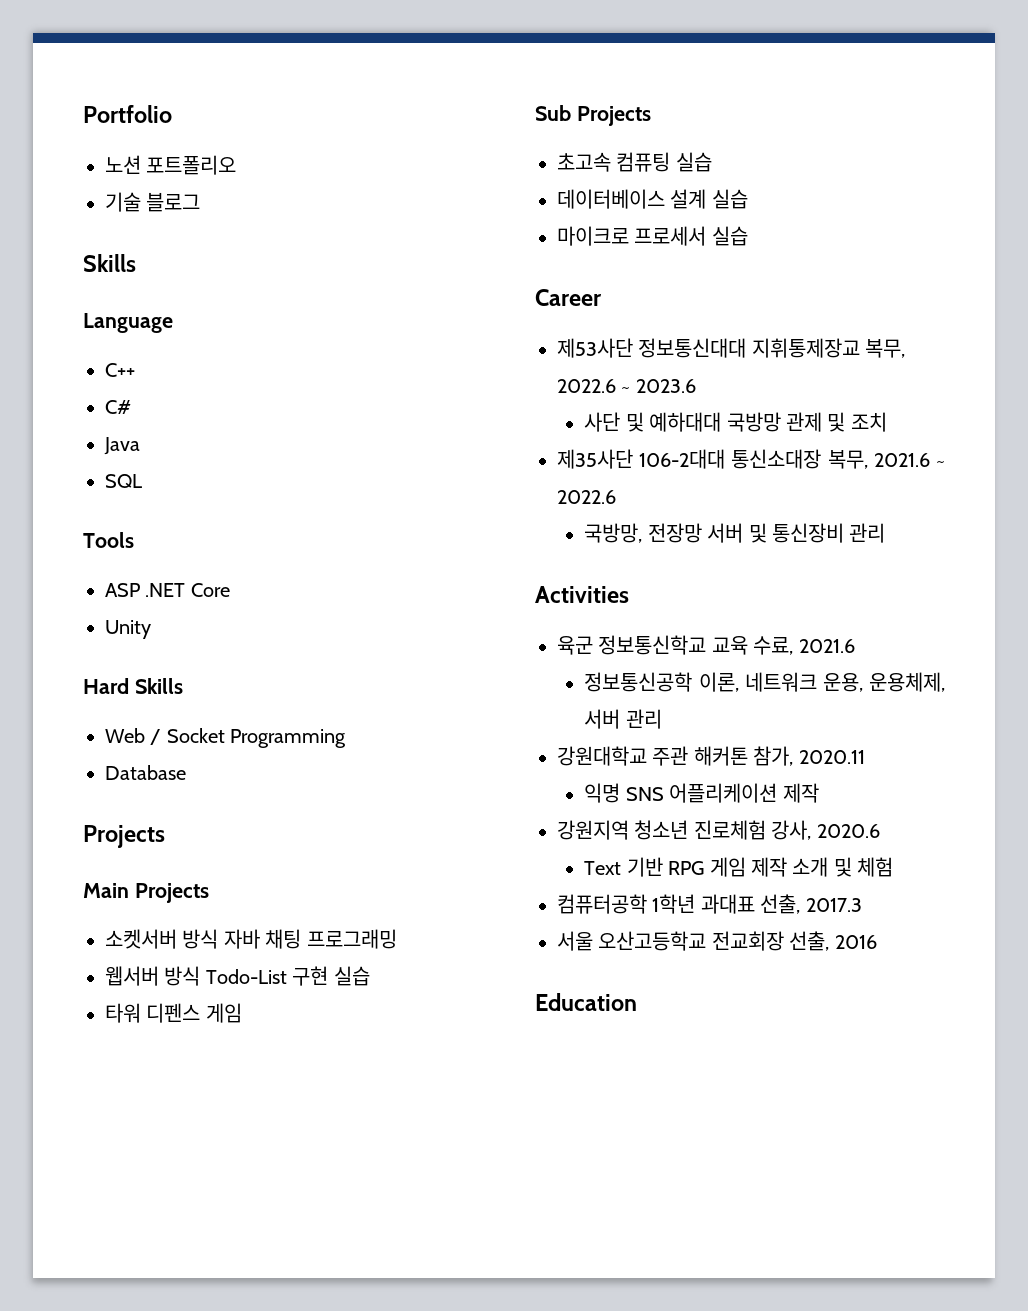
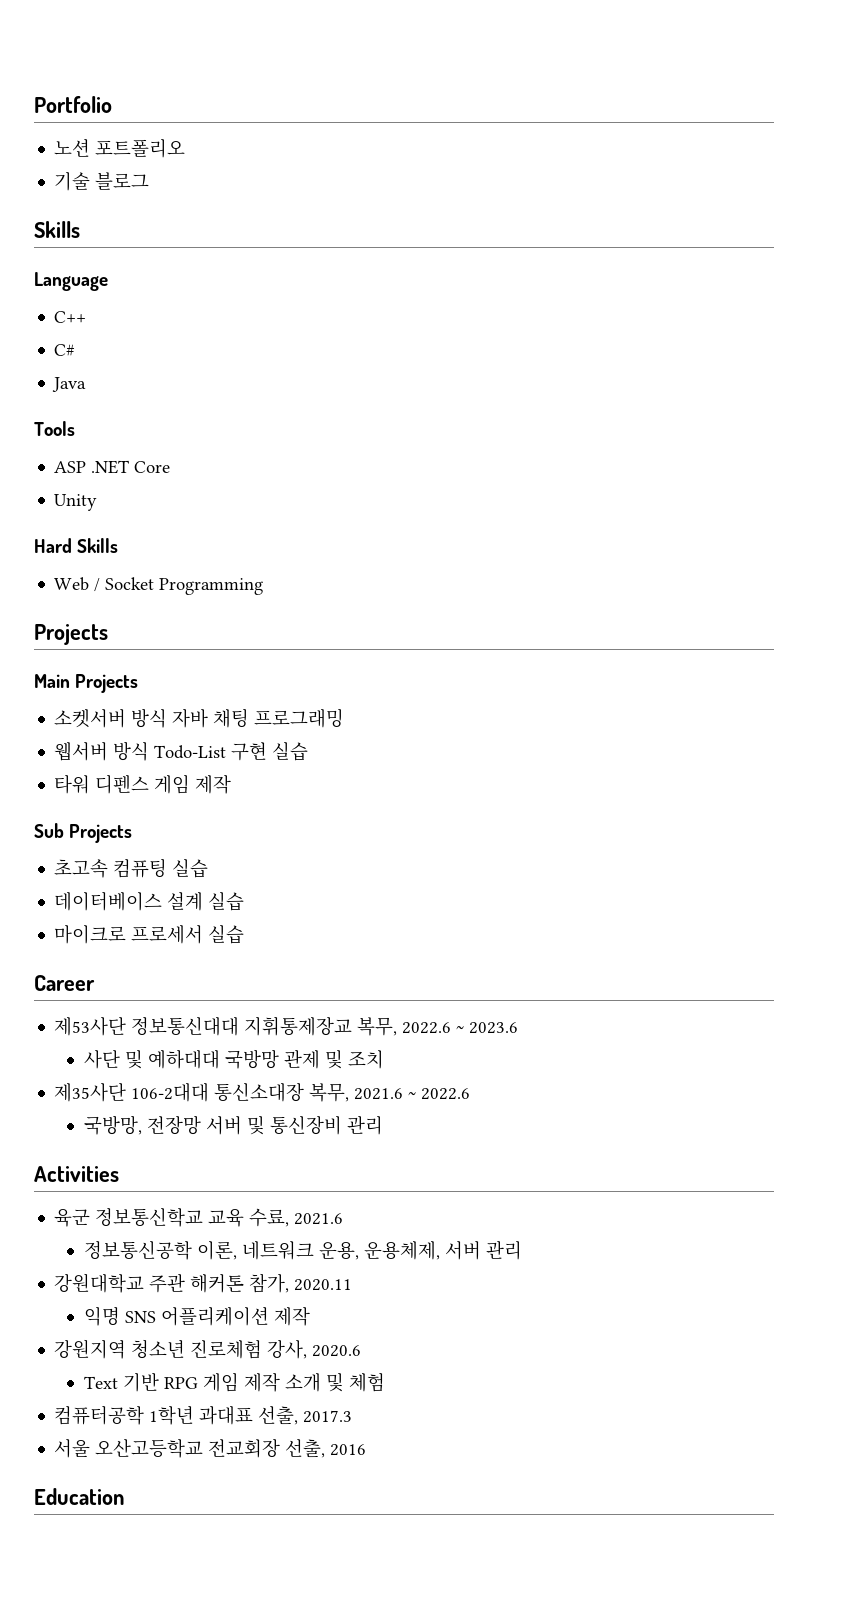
[105,474,142,488] // SQL -> (87, 384) none
[105,765,186,780] // Database -> (264, 586) none
(242, 1013) none -> [195,775,232,794] 제작

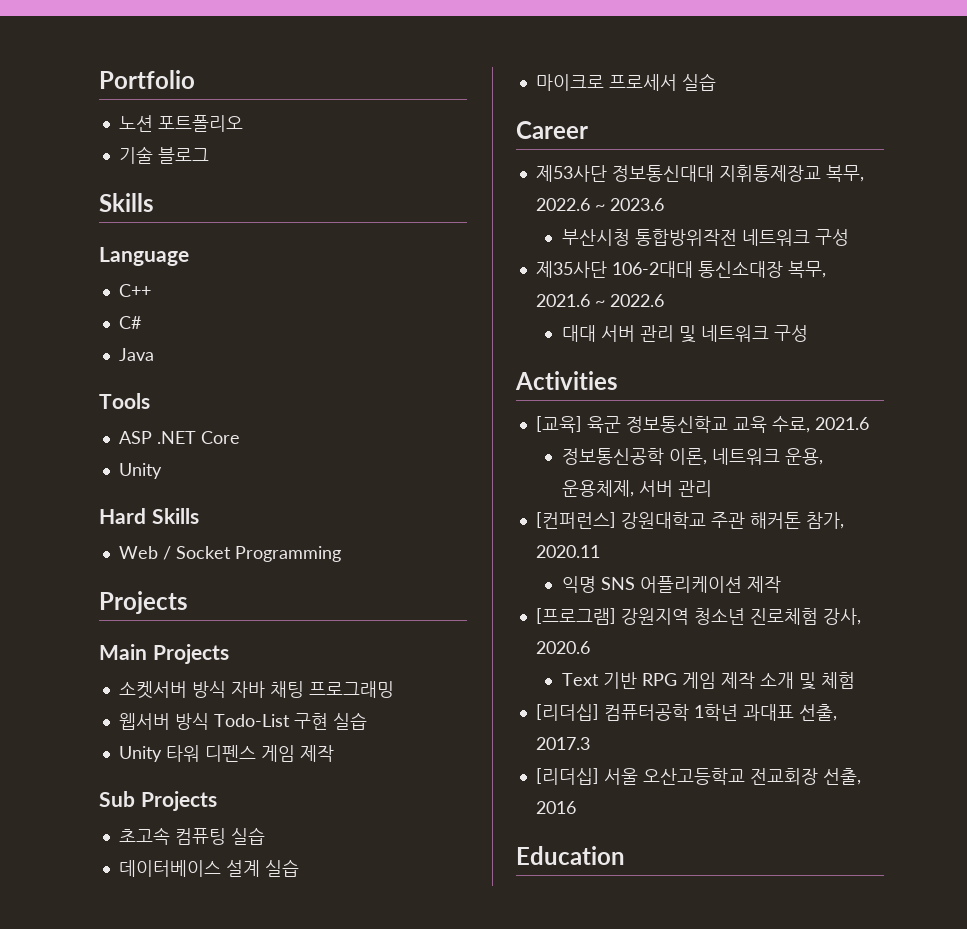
(309, 751) none -> [118,746,162,762] Unity
[83,1049,384,1069] 사단 및 예하대대 국방망 관제 및 조치 -> [561,229,849,246] 부산시청 통합방위작전 네트워크 구성
[83,1115,383,1135] 국방망, 전장망 서버 및 통신장비 관리 -> [561,325,808,343] 대대 서버 관리 및 네트워크 구성
(119, 1174) none -> [535,416,582,433] [교육]
(522, 1250) none -> [535,512,616,529] [컨퍼런스]
(310, 1316) none -> [535,608,616,625] [프로그램]
(385, 1382) none -> [535,704,599,721] [리더십]
(353, 1416) none -> [535,768,599,785] [리더십]

